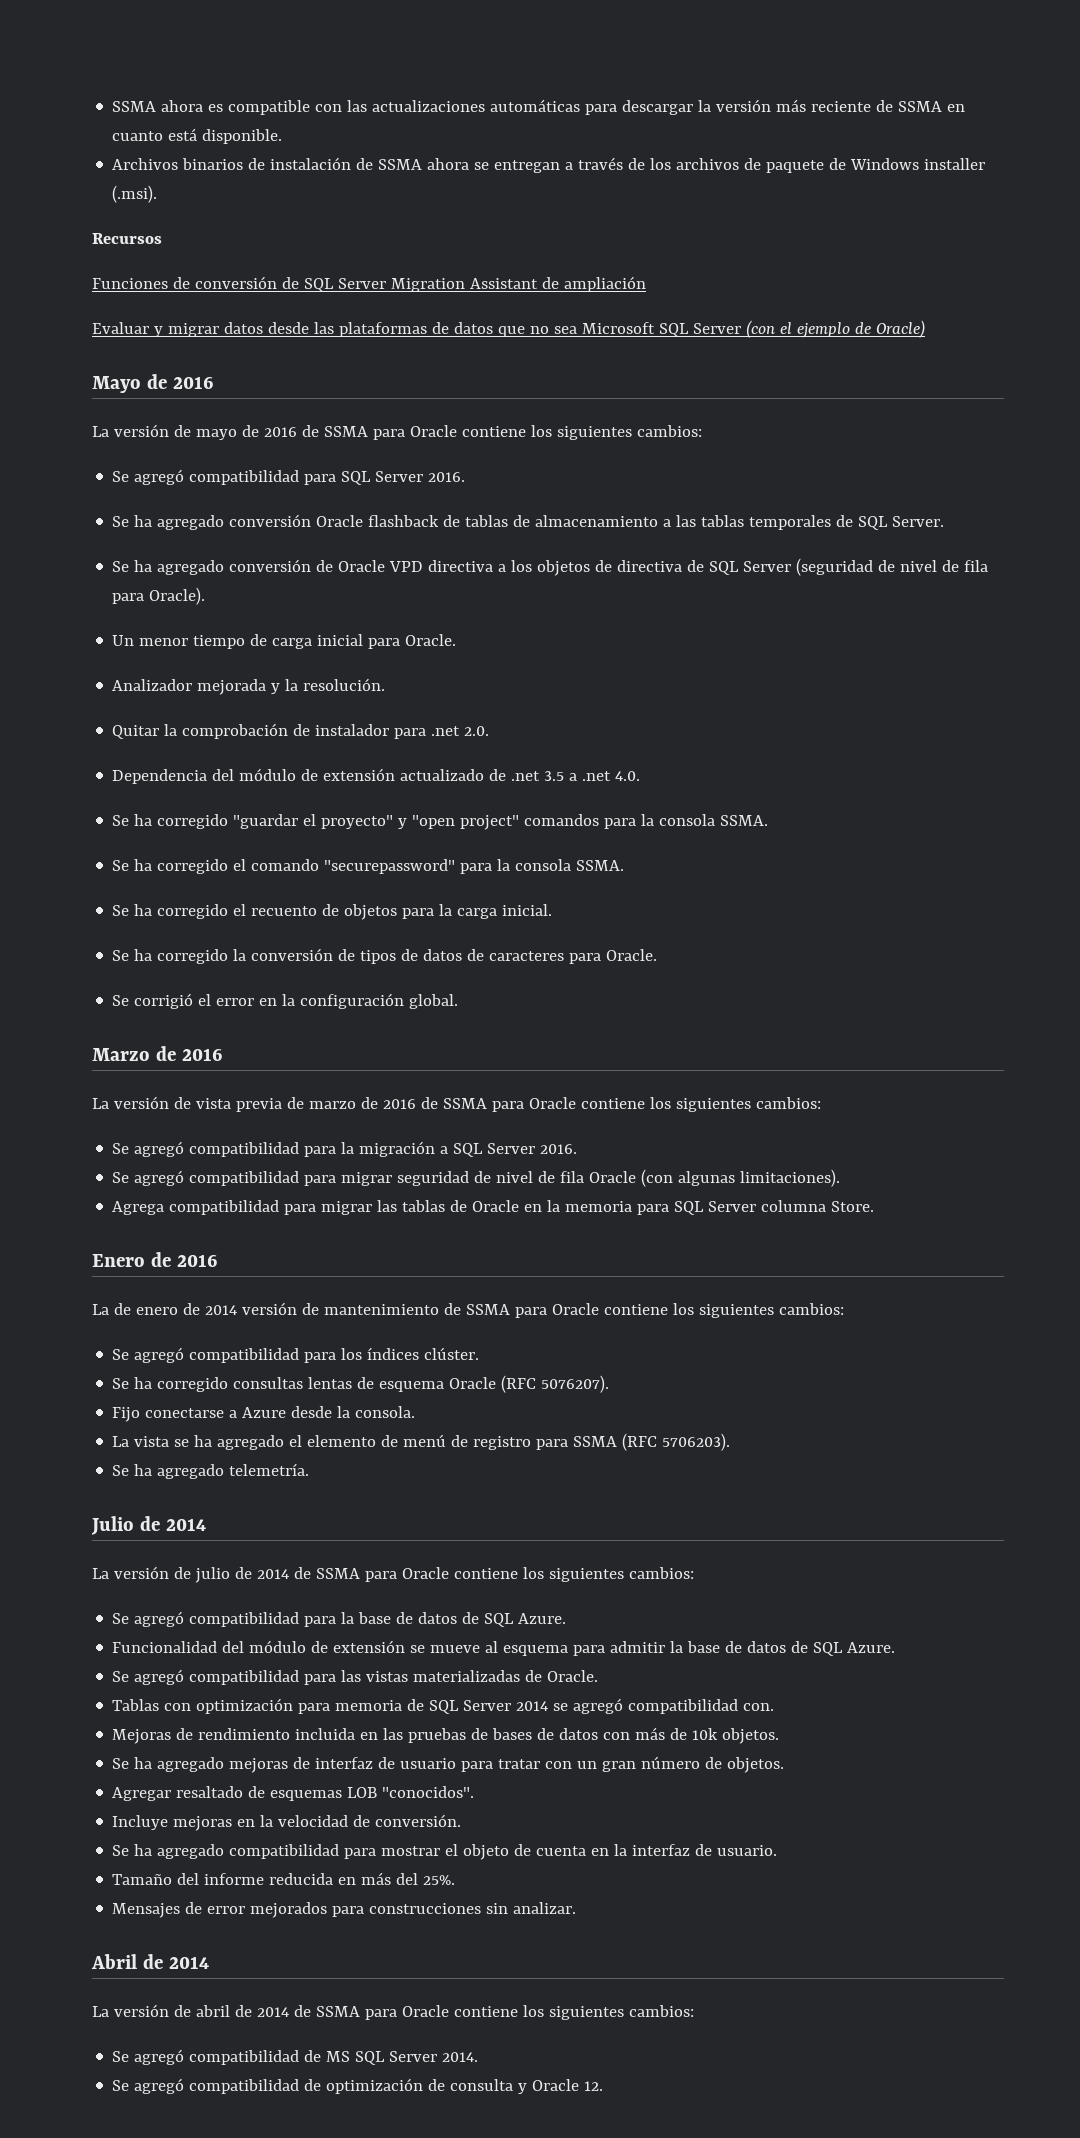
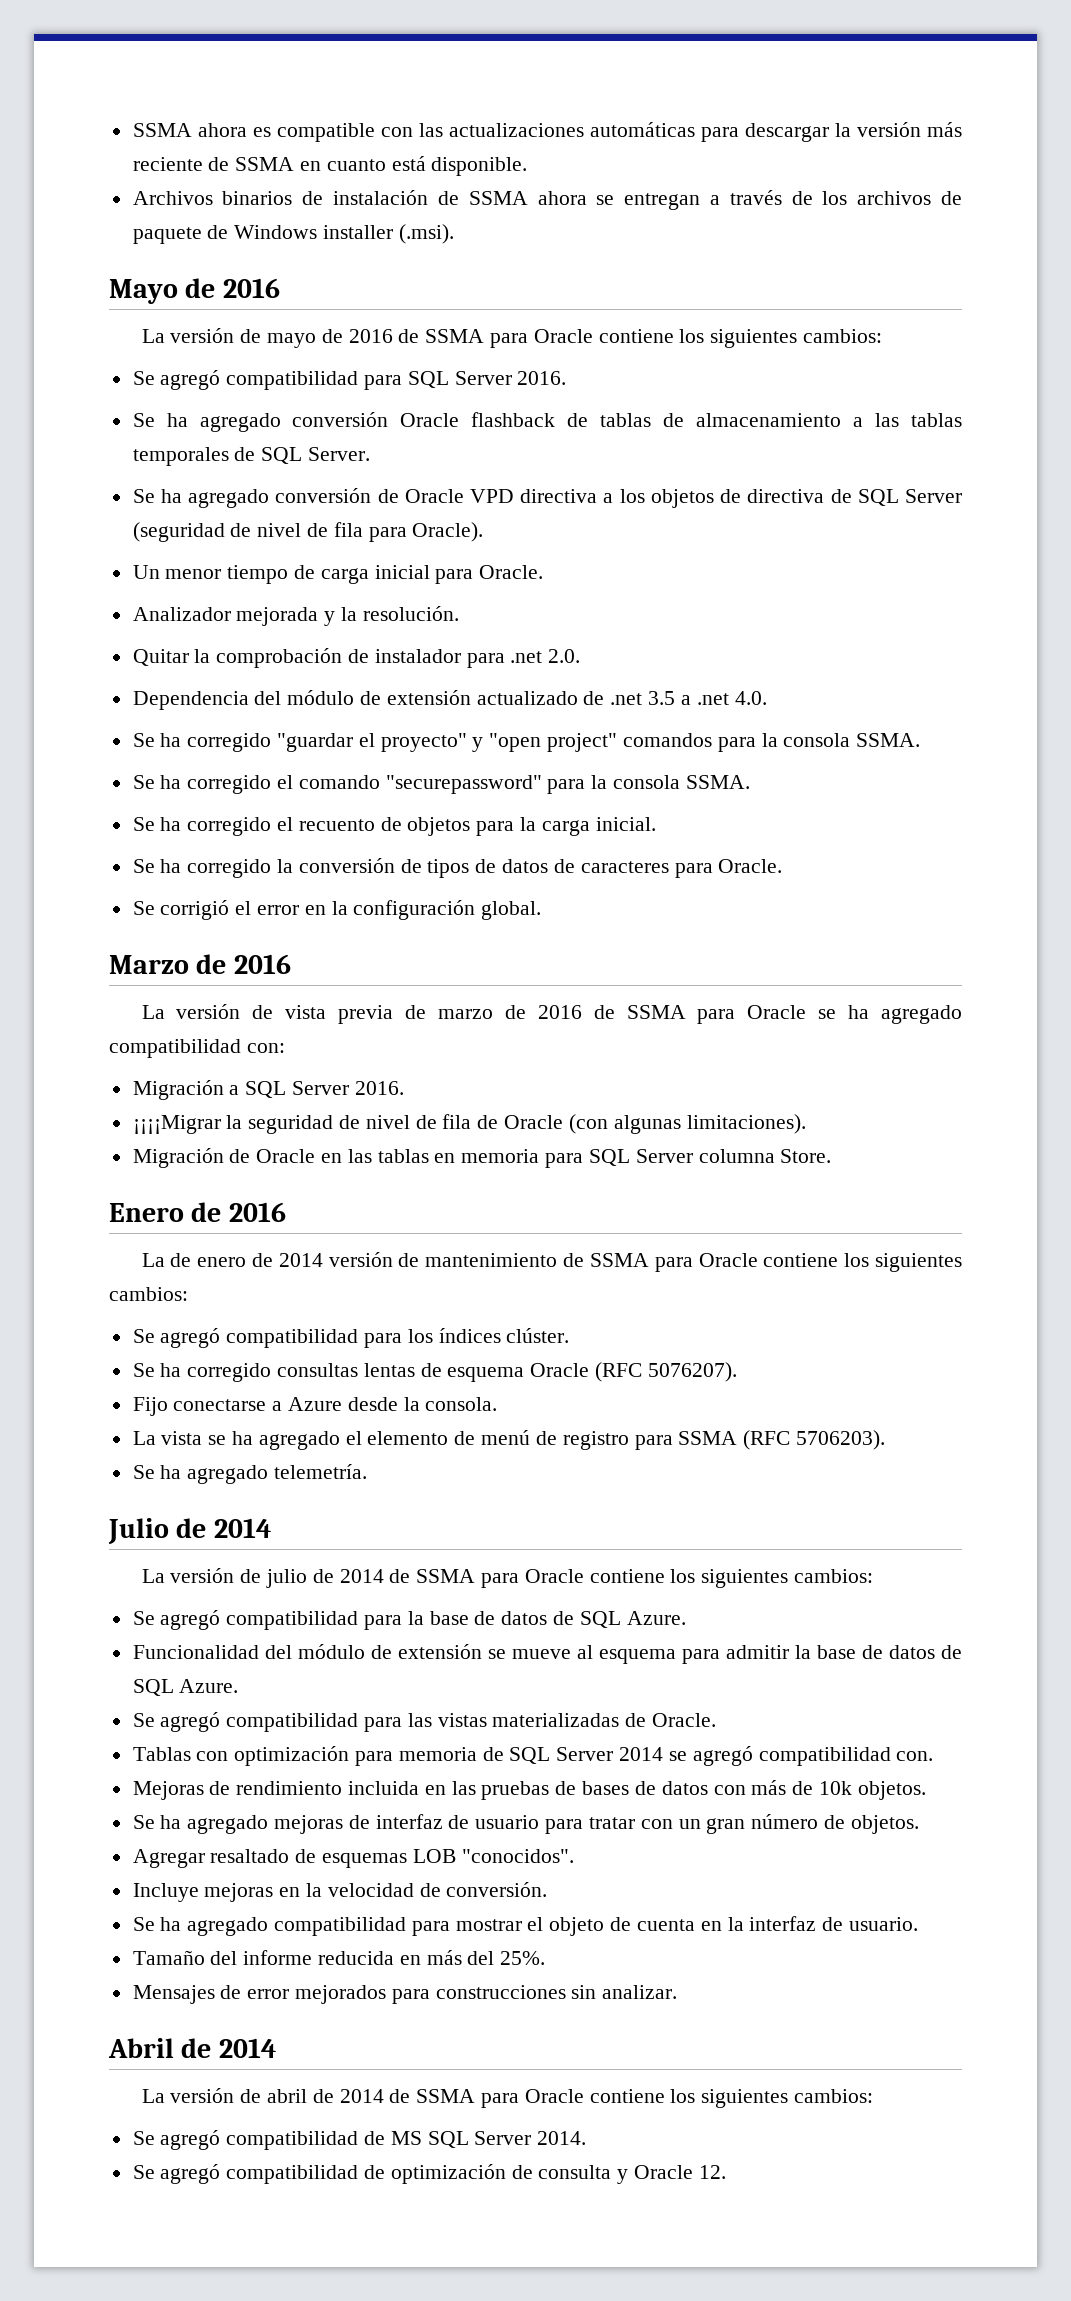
[92,233,162,244] [92,276,646,292] [92,320,925,338] // Recursos // Funciones de conversión de SQL Server Migration Assistant de ampliación // Evaluar y migrar datos desde las plataformas de datos que no sea Microsoft SQL Server (con el ejemplo de Oracle) -> (454, 234) none
[580,1097,821,1112] [112,1141,436,1157] contiene los siguientes cambios: // Se agregó compatibilidad para la migración -> [818,1005,962,1024] [109,1039,285,1058] [132,1080,224,1100] se ha agregado compatibilidad con: // Migración
[112,1170,393,1186] Se agregó compatibilidad para migrar -> [132,1115,243,1134] ¡¡¡¡Migrar la
(585, 1177) none -> [477,1115,499,1129] de
[112,1200,561,1215] Agrega compatibilidad para migrar las tablas de Oracle en la -> [132,1148,456,1168] Migración de Oracle en las tablas en

